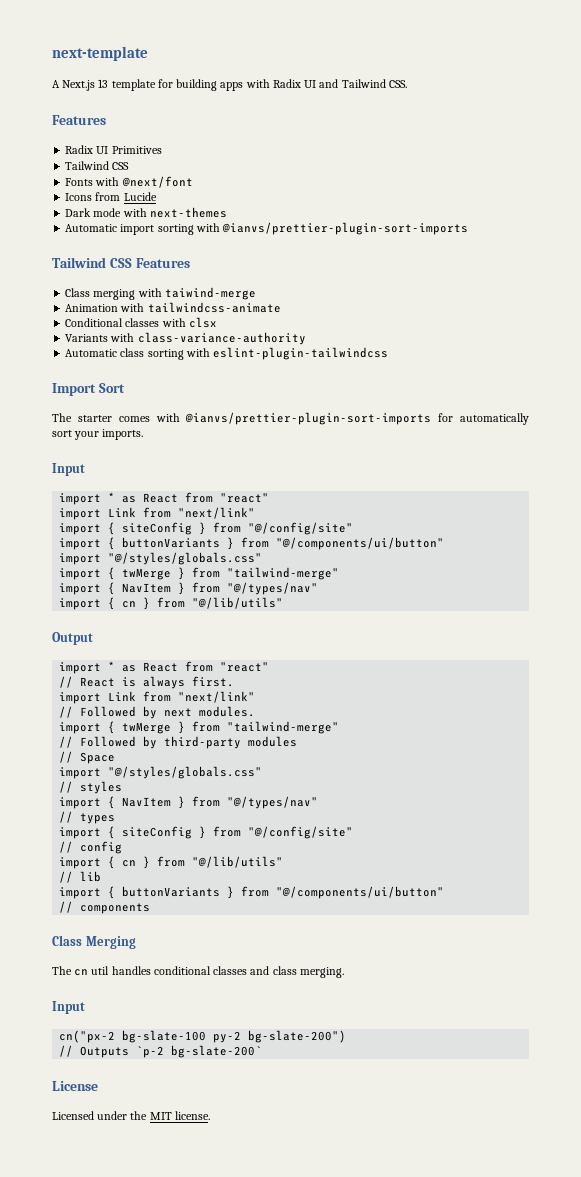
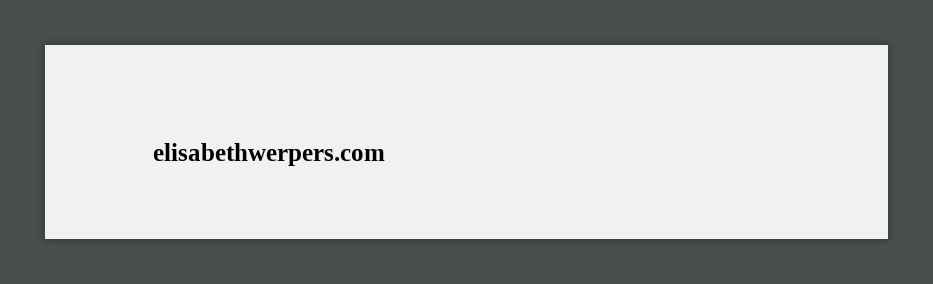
[52,46,148,61] [52,79,407,91] [52,115,106,125] [65,145,162,154] [65,161,130,170] [65,176,193,188] [65,192,157,201] [65,207,227,218] [65,222,469,235] [52,257,190,268] [65,287,256,300] [65,302,281,313] [65,317,217,328] [65,332,306,345] [65,347,389,360] [52,383,125,396] [52,412,529,425] [52,429,144,440] [52,463,85,476] [59,492,270,505] [59,507,256,520] [59,522,354,535] [59,537,445,550] [59,552,263,565] [59,567,340,580] [59,582,319,595] [59,597,284,610] [52,632,93,645] [59,661,270,674] [59,676,235,689] [59,691,256,704] [59,706,256,719] [59,721,340,734] [59,736,298,749] [59,751,116,764] [59,766,263,779] [59,781,123,794] [59,796,319,809] [59,811,116,824] [59,826,354,839] [59,841,123,854] [59,856,284,869] [59,871,102,883] [59,886,445,899] [59,901,151,914] [52,935,136,949] [52,966,344,978] [52,1001,85,1014] [59,1030,347,1043] [59,1045,263,1058] [52,1081,98,1091] [52,1111,210,1120] next-template // A Next.js 13 template for building apps with Radix UI and Tailwind CSS. // Features // Radix UI Primitives // Tailwind CSS // Fonts with @next/font // Icons from Lucide // Dark mode with next-themes // Automatic import sorting with @ianvs/prettier-plugin-sort-imports // Tailwind CSS Features // Class merging with taiwind-merge // Animation with tailwindcss-animate // Conditional classes with clsx // Variants with class-variance-authority // Automatic class sorting with eslint-plugin-tailwindcss // Import Sort // The starter comes with @ianvs/prettier-plugin-sort-imports for automatically sort your imports. // Input // import * as React from "react" // import Link from "next/link" // import { siteConfig } from "@/config/site" // import { buttonVariants } from "@/components/ui/button" // import "@/styles/globals.css" // import { twMerge } from "tailwind-merge" // import { NavItem } from "@/types/nav" // import { cn } from "@/lib/utils" // Output // import * as React from "react" // // React is always first. // import Link from "next/link" // // Followed by next modules. // import { twMerge } from "tailwind-merge" // // Followed by third-party modules // // Space // import "@/styles/globals.css" // // styles // import { NavItem } from "@/types/nav" // // types // import { siteConfig } from "@/config/site" // // config // import { cn } from "@/lib/utils" // // lib // import { buttonVariants } from "@/components/ui/button" // // components // Class Merging // The cn util handles conditional classes and class merging. // Input // cn("px-2 bg-slate-100 py-2 bg-slate-200") // // Outputs `p-2 bg-slate-200` // License // Licensed under the MIT license. -> [153,143,385,166] elisabethwerpers.com

